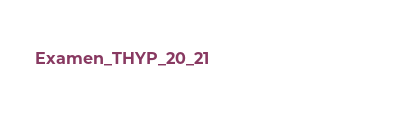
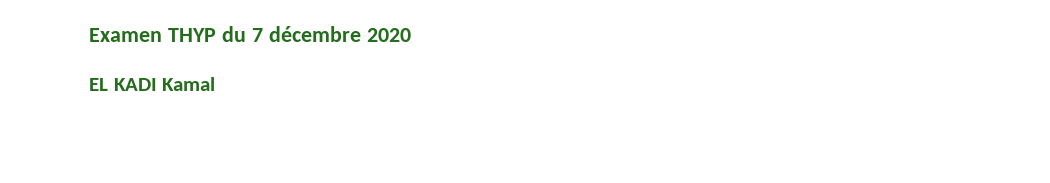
[35,52,209,66] Examen_THYP_20_21 -> [89,26,411,42] [89,77,216,91] Examen THYP du 7 décembre 2020 // EL KADI Kamal

